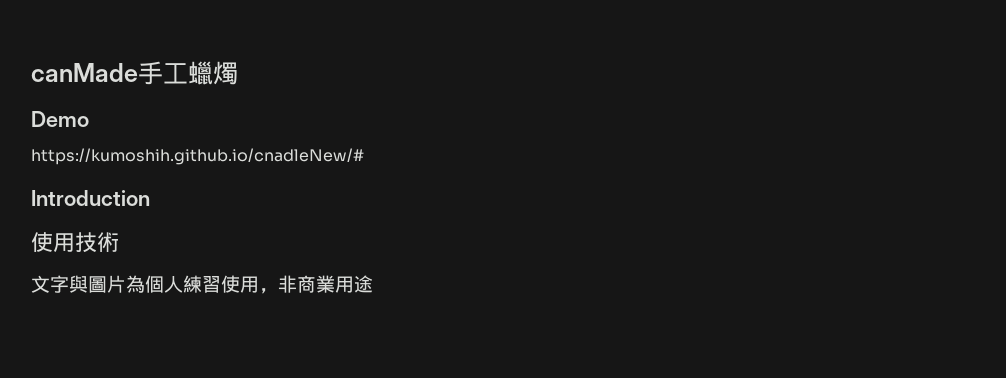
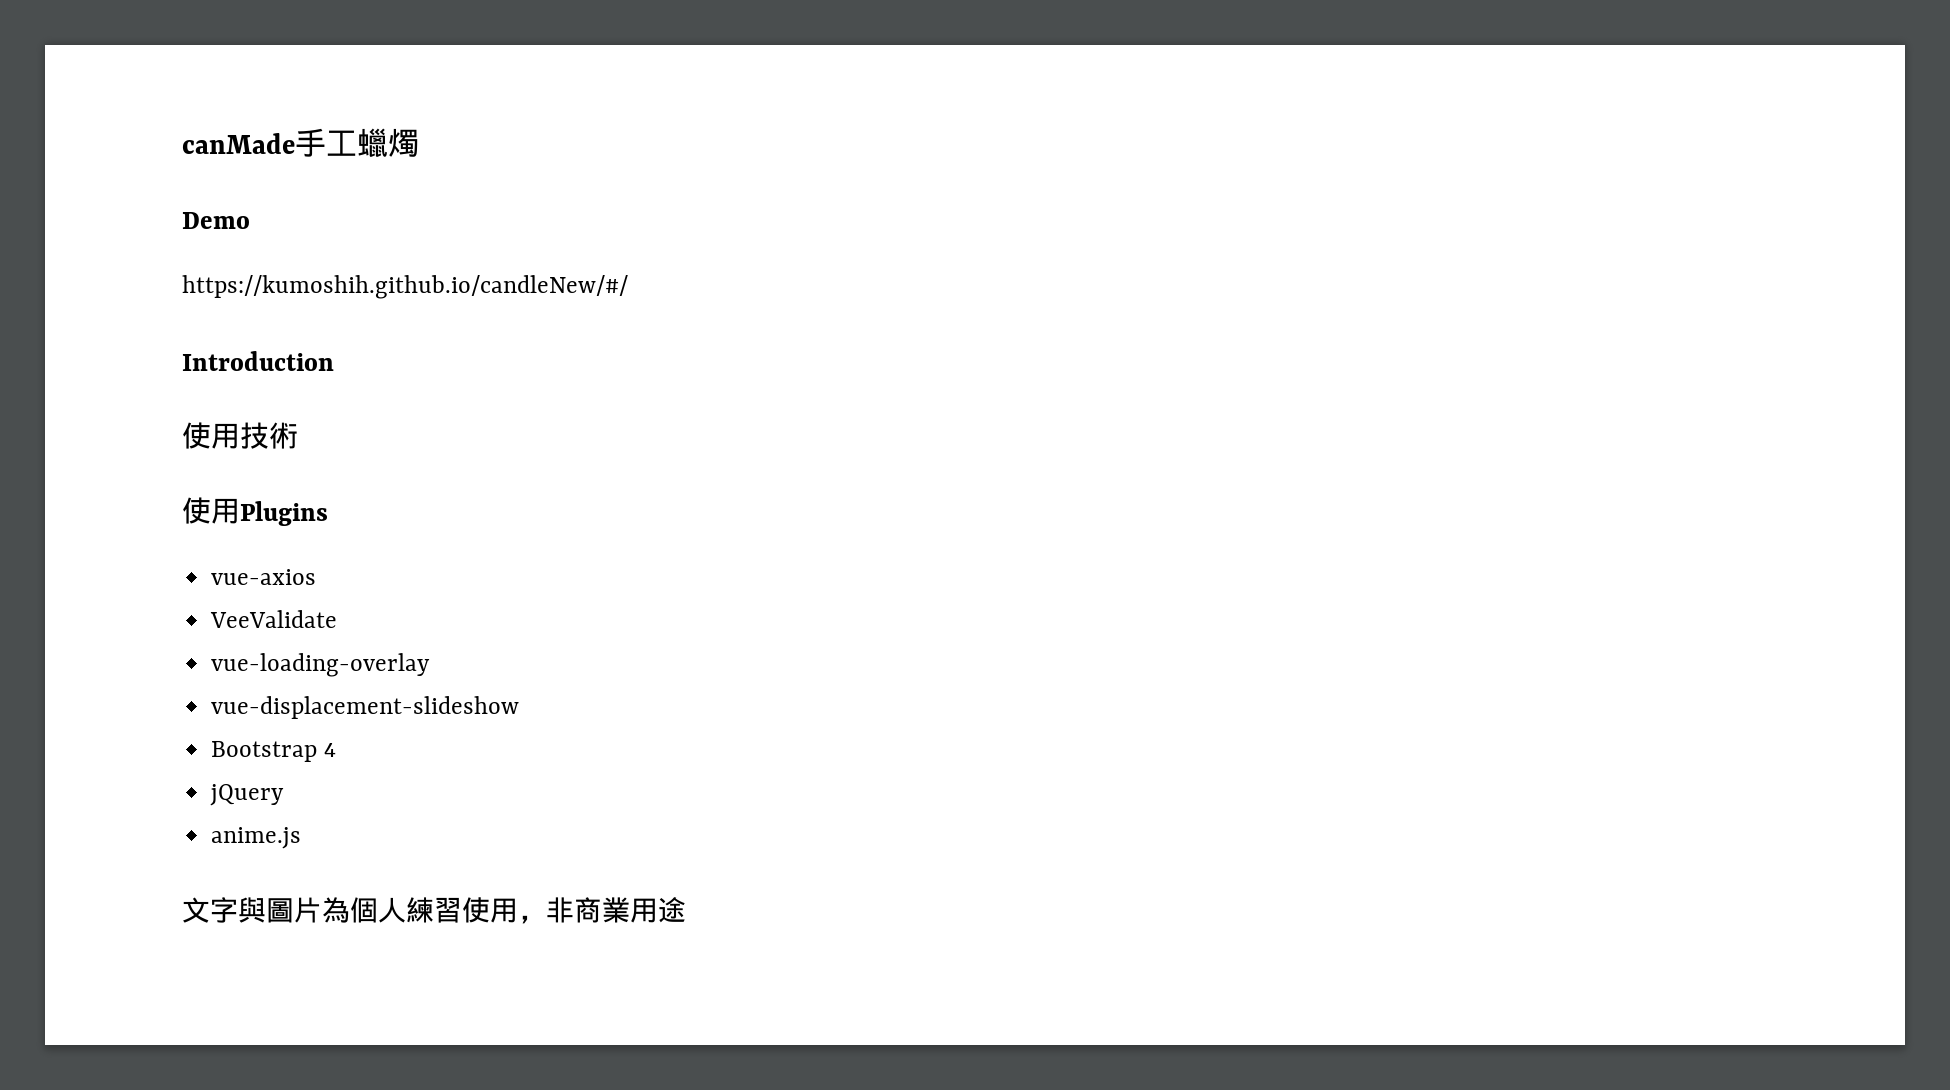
[31,148,364,165] https://kumoshih.github.io/cnadleNew/# -> [182,275,628,299] https://kumoshih.github.io/candleNew/#/
(119, 242) none -> [182,497,328,526] [211,569,317,585] [210,610,338,628] [211,653,431,677] [211,696,520,719] [211,741,337,762] [210,784,285,806] [211,827,302,849] // 使用Plugins // vue-axios // VeeValidate // vue-loading-overlay // vue-displacement-slideshow // Bootstrap 4 // jQuery // anime.js

